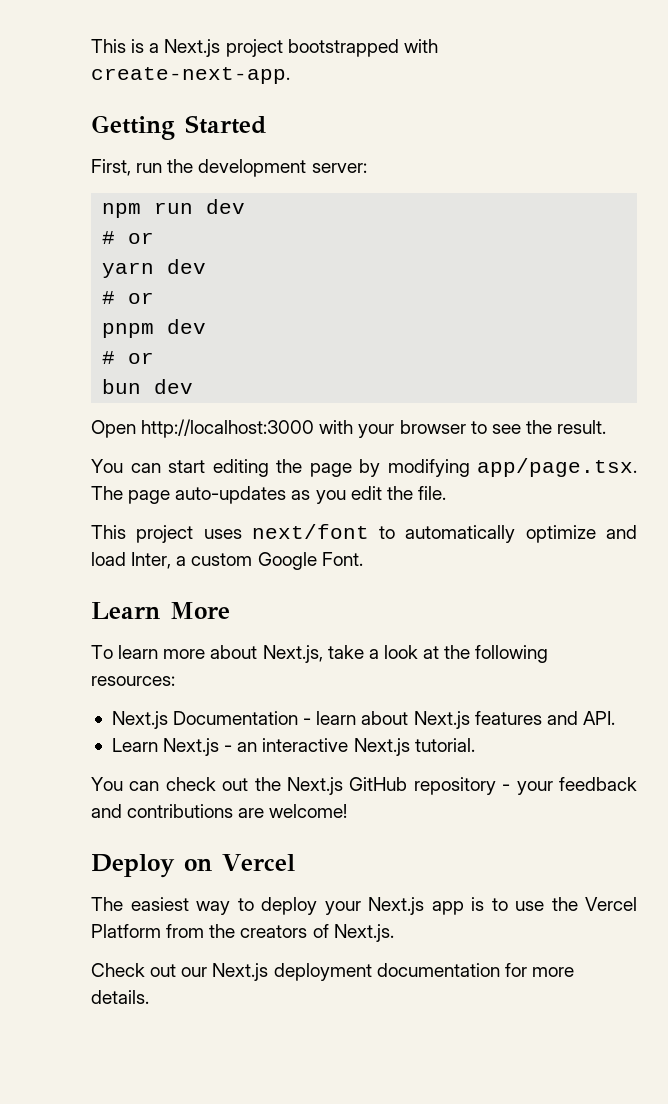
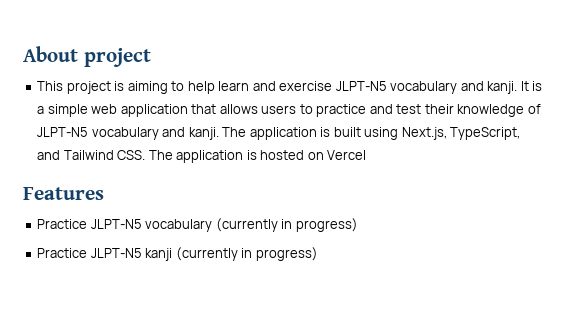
[91,39,438,57] [91,67,290,84] [91,115,267,140] [91,159,367,177] [102,199,246,218] [102,231,155,244] [102,259,207,278] [102,291,155,304] [102,319,207,338] [102,351,155,364] [102,379,194,394] [91,419,607,438] [91,458,637,477] [91,486,446,504] [91,524,637,543] [91,552,363,570] [91,602,230,619] [91,645,549,663] [91,676,175,686] [111,711,615,729] [111,738,475,756] [91,777,637,795] [91,804,348,818] [91,854,295,878] [91,897,637,915] [91,924,394,942] [91,963,574,981] [91,990,149,1004] This is a Next.js project bootstrapped with create-next-app. // Getting Started // First, run the development server: // npm run dev // # or // yarn dev // # or // pnpm dev // # or // bun dev // Open http://localhost:3000 with your browser to see the result. // You can start editing the page by modifying app/page.tsx. The page auto-updates as you edit the file. // This project uses next/font to automatically optimize and load Inter, a custom Google Font. // Learn More // To learn more about Next.js, take a look at the following resources: // Next.js Documentation - learn about Next.js features and API. // Learn Next.js - an interactive Next.js tutorial. // You can check out the Next.js GitHub repository - your feedback and contributions are welcome! // Deploy on Vercel // The easiest way to deploy your Next.js app is to use the Vercel Platform from the creators of Next.js. // Check out our Next.js deployment documentation for more details. -> [23,46,151,67] [37,81,543,94] [37,104,541,117] [37,127,521,140] [37,150,367,163] [23,187,104,200] [37,218,358,232] [37,247,318,261] About project // This project is aiming to help learn and exercise JLPT-N5 vocabulary and kanji. It is a simple web application that allows users to practice and test their knowledge of JLPT-N5 vocabulary and kanji. The application is built using Next.js, TypeScript, and Tailwind CSS. The application is hosted on Vercel // Features // Practice JLPT-N5 vocabulary (currently in progress) // Practice JLPT-N5 kanji (currently in progress)

